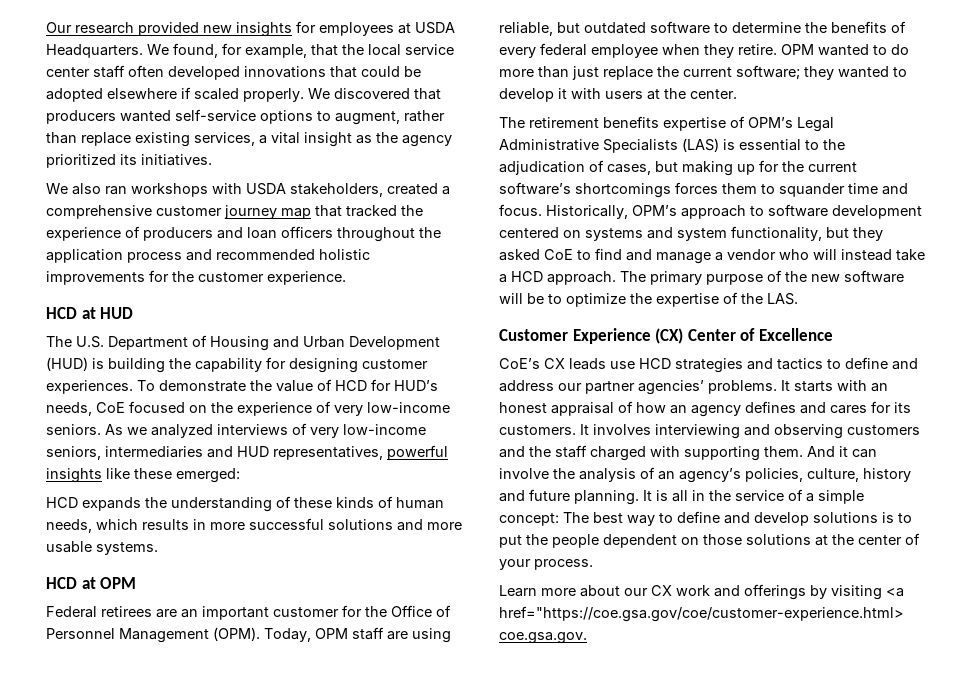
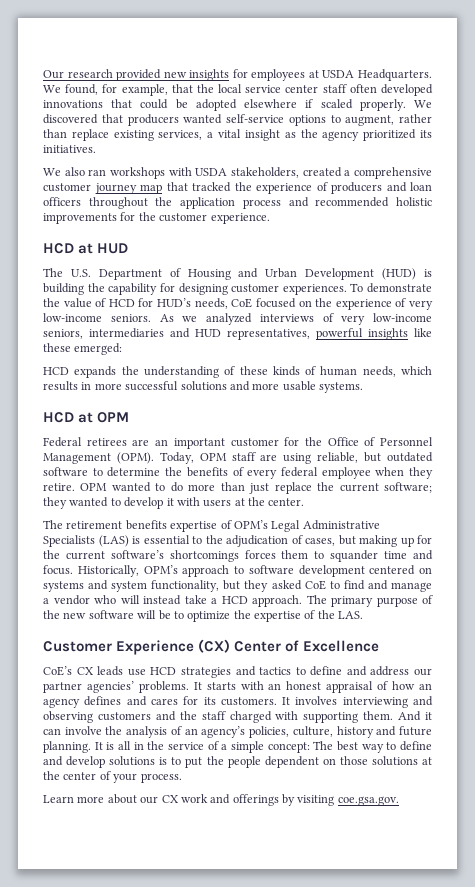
[886,588,904,597] [499,606,904,622] <a href="https://coe.gsa.gov/coe/customer-experience.html> -> (335, 800) none

